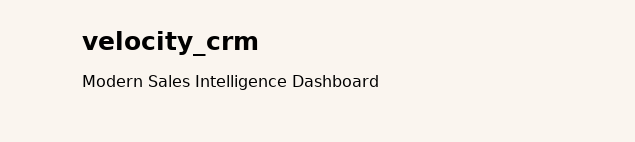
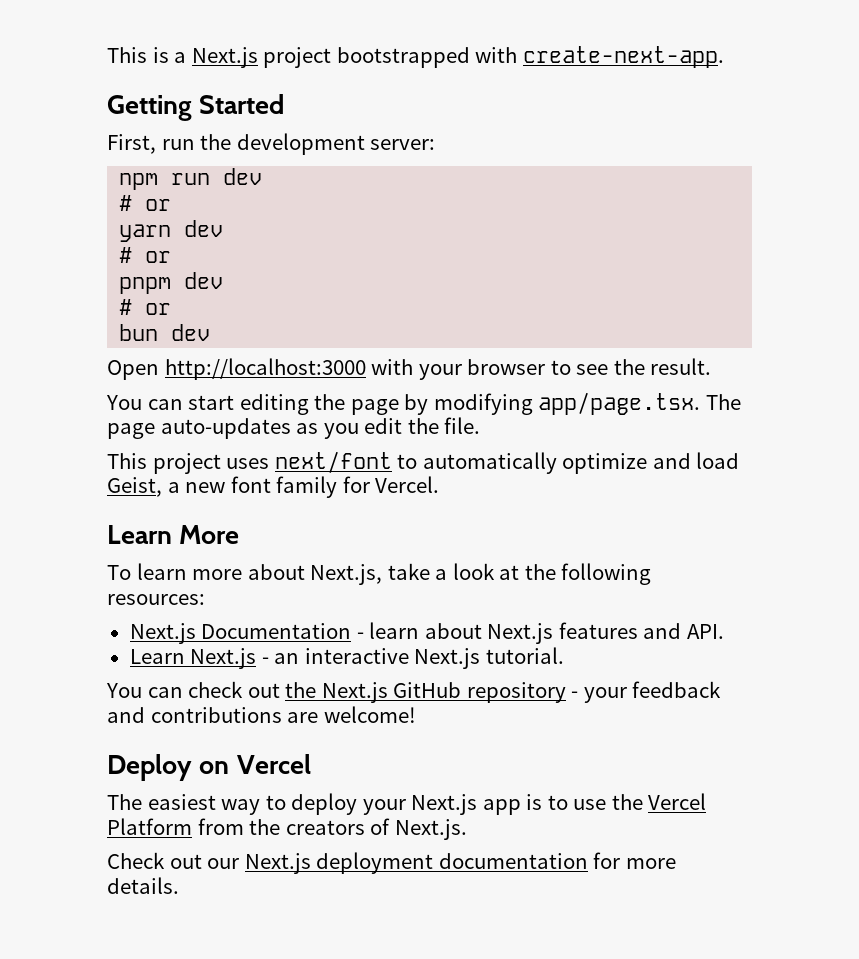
[82,31,259,56] [82,75,379,90] velocity_crm // Modern Sales Intelligence Dashboard -> [107,46,724,68] [107,94,285,121] [107,133,436,155] [119,168,263,190] [119,195,172,211] [119,220,224,242] [119,247,172,263] [119,272,224,294] [119,299,172,315] [119,324,211,341] [107,358,712,380] [106,392,741,415] [107,417,481,439] [107,451,740,474] [107,476,440,498] [107,525,240,544] [107,563,652,585] [107,594,205,605] [129,622,724,644] [129,647,564,669] [106,681,722,703] [107,706,416,723] [107,754,311,781] [107,793,707,815] [107,818,467,840] [107,852,676,874] [107,877,179,894] This is a Next.js project bootstrapped with create-next-app. // Getting Started // First, run the development server: // npm run dev // # or // yarn dev // # or // pnpm dev // # or // bun dev // Open http://localhost:3000 with your browser to see the result. // You can start editing the page by modifying app/page.tsx. The page auto-updates as you edit the file. // This project uses next/font to automatically optimize and load Geist, a new font family for Vercel. // Learn More // To learn more about Next.js, take a look at the following resources: // Next.js Documentation - learn about Next.js features and API. // Learn Next.js - an interactive Next.js tutorial. // You can check out the Next.js GitHub repository - your feedback and contributions are welcome! // Deploy on Vercel // The easiest way to deploy your Next.js app is to use the Vercel Platform from the creators of Next.js. // Check out our Next.js deployment documentation for more details.

